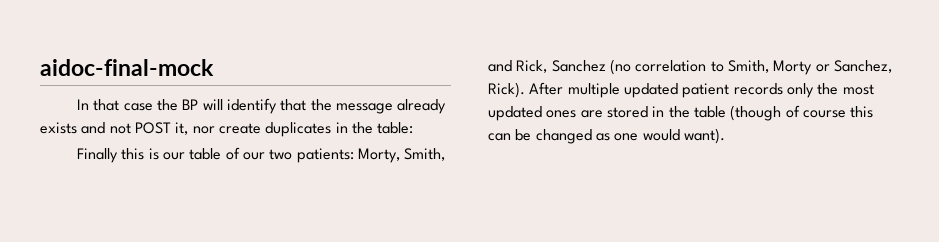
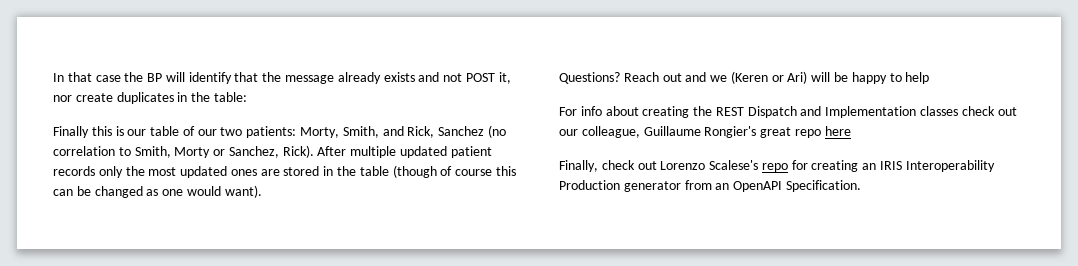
[40,59,214,76] aidoc-final-mock // -> (53, 77) none
(725, 136) none -> [559,71,930,84] [559,106,1017,118] [559,126,851,138] [559,160,995,172] [559,180,861,192] // Questions? Reach out and we (Keren or Ari) will be happy to help // For info about creating the REST Dispatch and Implementation classes check out our colleague, Guillaume Rongier's great repo here // Finally, check out Lorenzo Scalese's repo for creating an IRIS Interoperability Production generator from an OpenAPI Specification.

